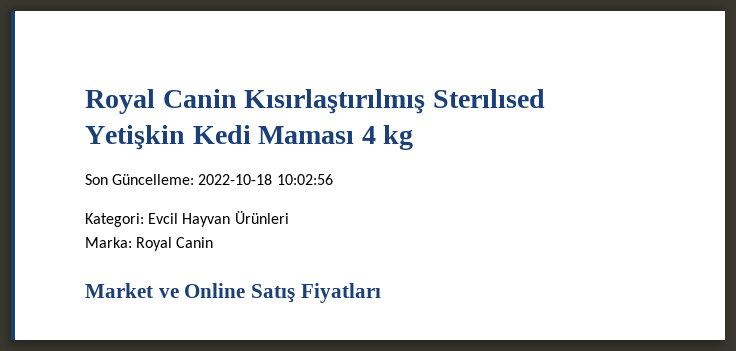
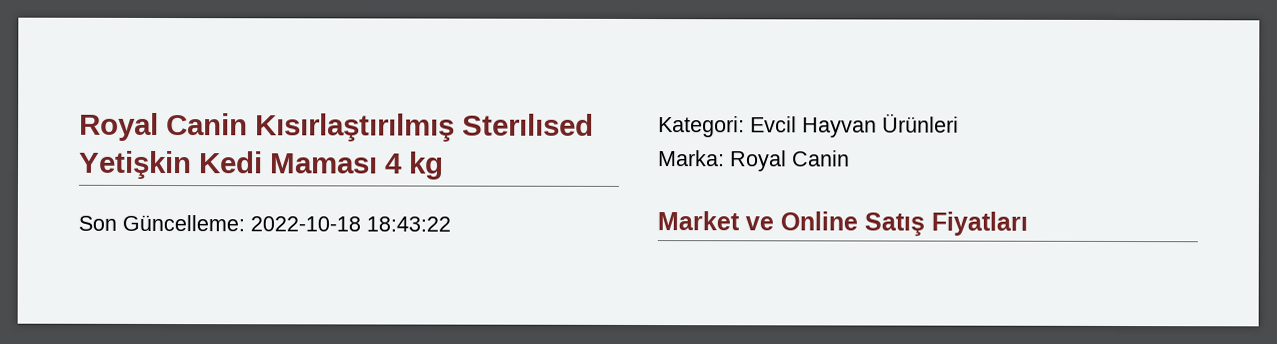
[276,174,333,185] 10:02:56 -> [366,216,451,232] 18:43:22

